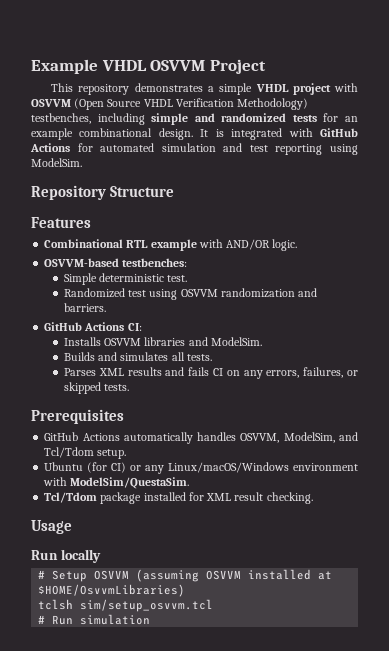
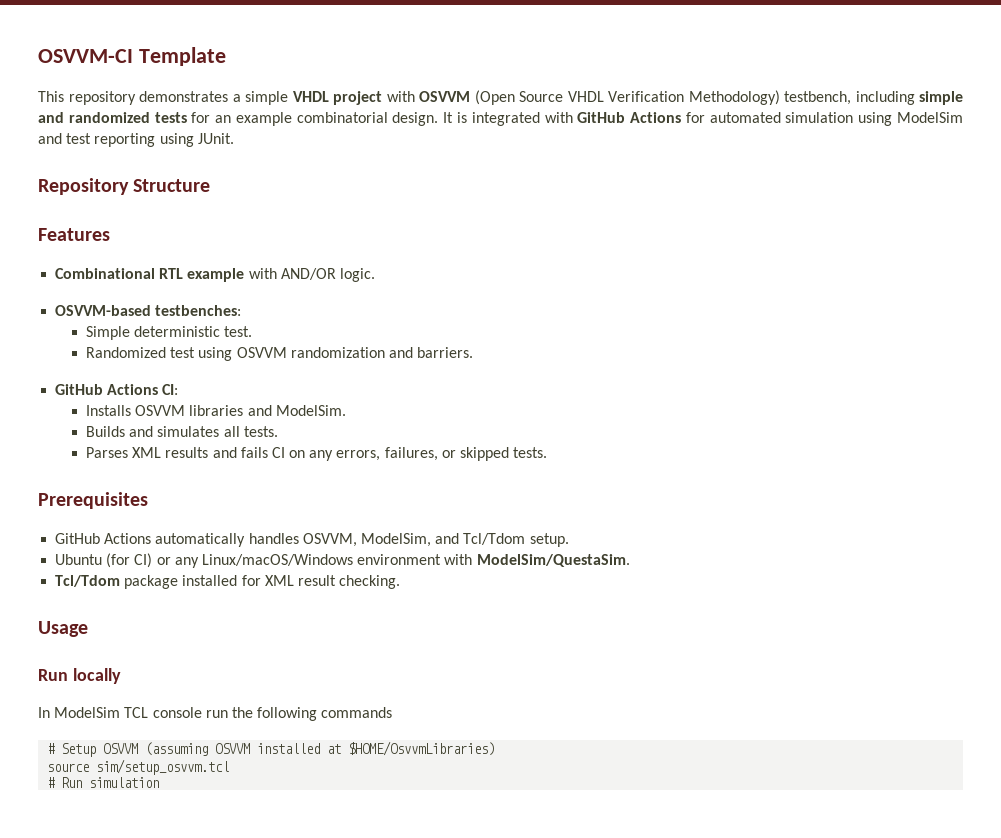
[31,59,266,74] Example VHDL OSVVM Project -> [38,47,226,66] OSVVM-CI Template
[31,113,91,124] testbenches, -> [784,91,851,105] testbench,
[79,128,153,137] combinational -> [296,112,388,123] combinatorial
(216, 147) none -> [858,112,964,126] using ModelSim
[31,158,82,167] ModelSim. -> [197,133,234,144] JUnit.
(101, 556) none -> [38,707,393,721] // In ModelSim TCL console run the following commands
[38,599,74,610] tclsh -> [47,763,90,772] source

